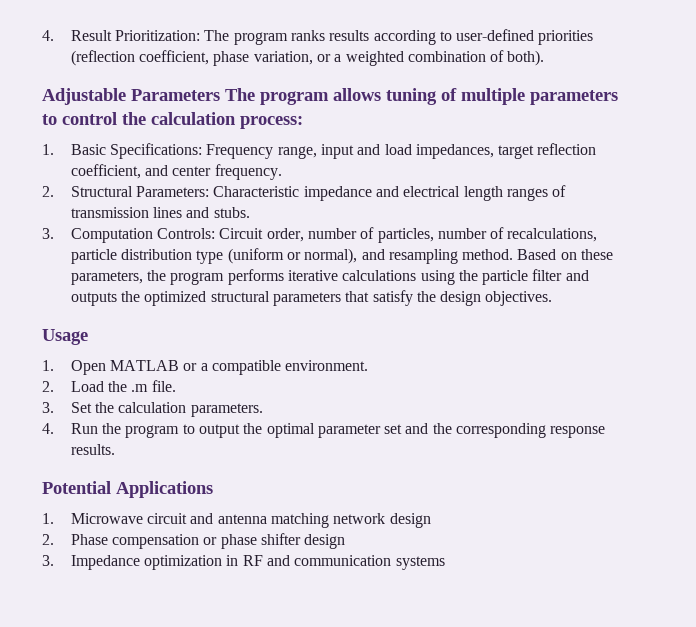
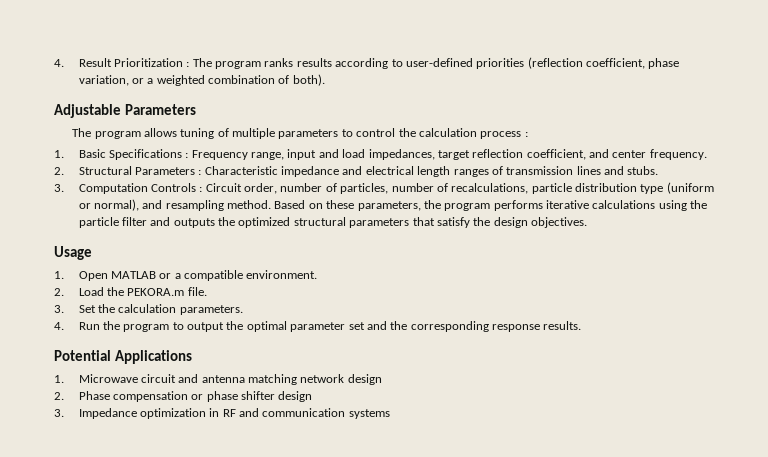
[114,30,200,41] Prioritization: -> [113,58,190,67] Prioritization :
(220, 95) none -> (196, 109) //
[240,116,303,129] process: -> [480,131,528,139] process :
[109,143,202,159] Specifications: -> [108,149,189,160] Specifications :
[135,186,209,197] Parameters: -> [134,167,202,175] Parameters :
[156,228,215,239] Controls: -> [150,183,203,192] Controls :
[131,384,149,392] .m -> [127,288,185,296] PEKORA.m

